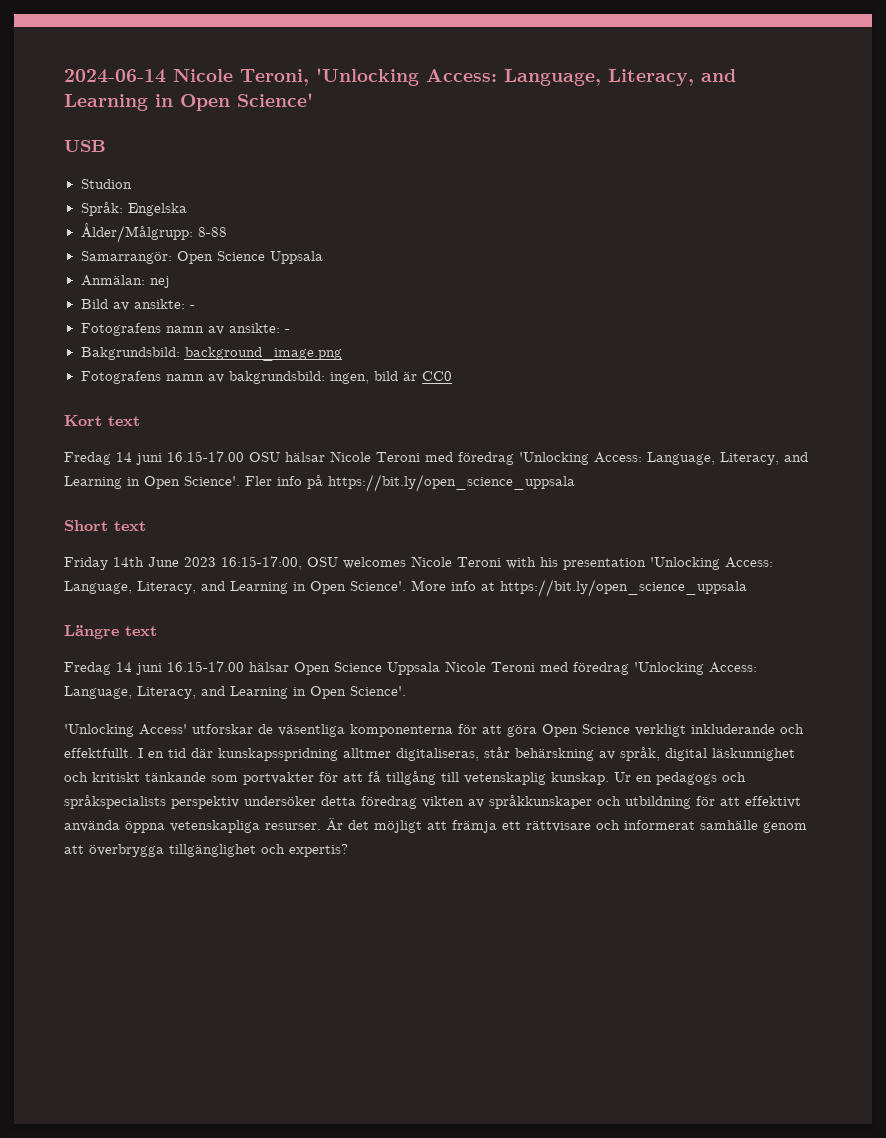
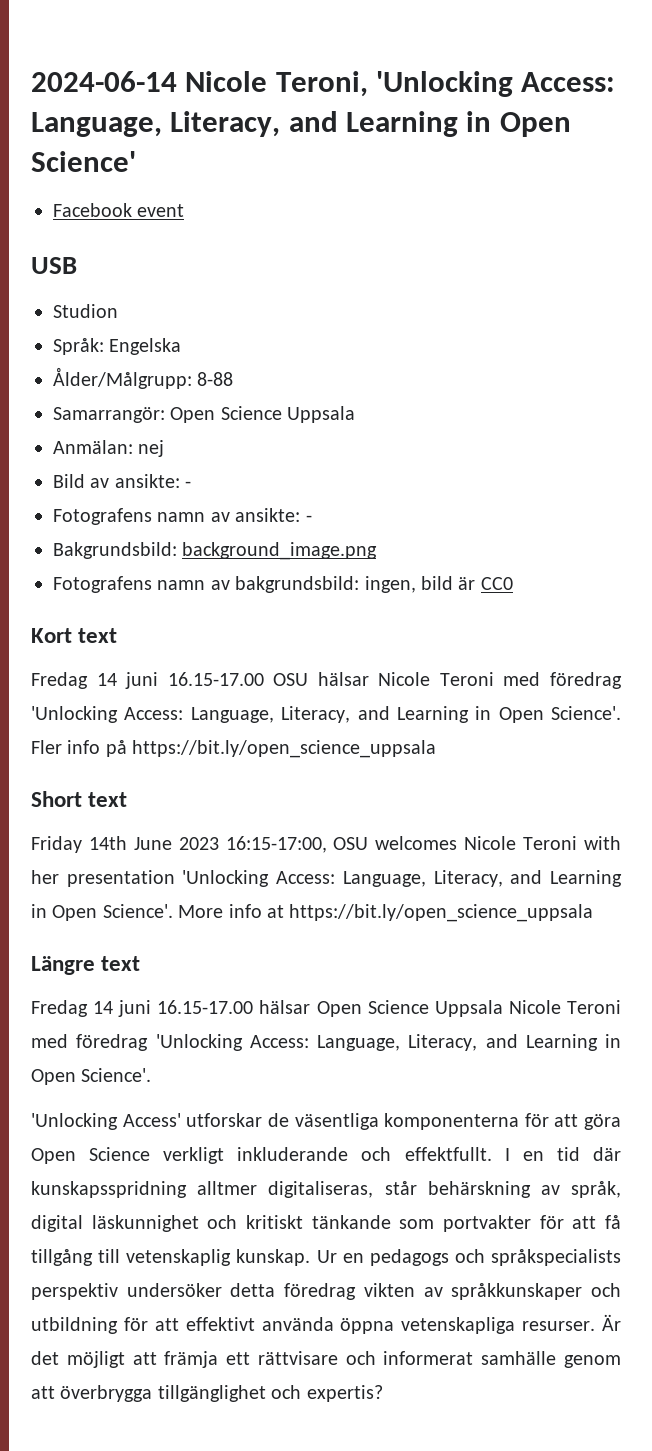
(313, 100) none -> [53,203,185,217] // Facebook event
[540,557,558,567] his -> [31,870,59,884] her

